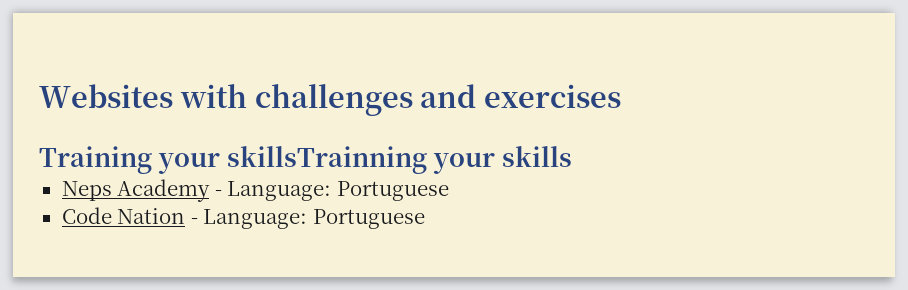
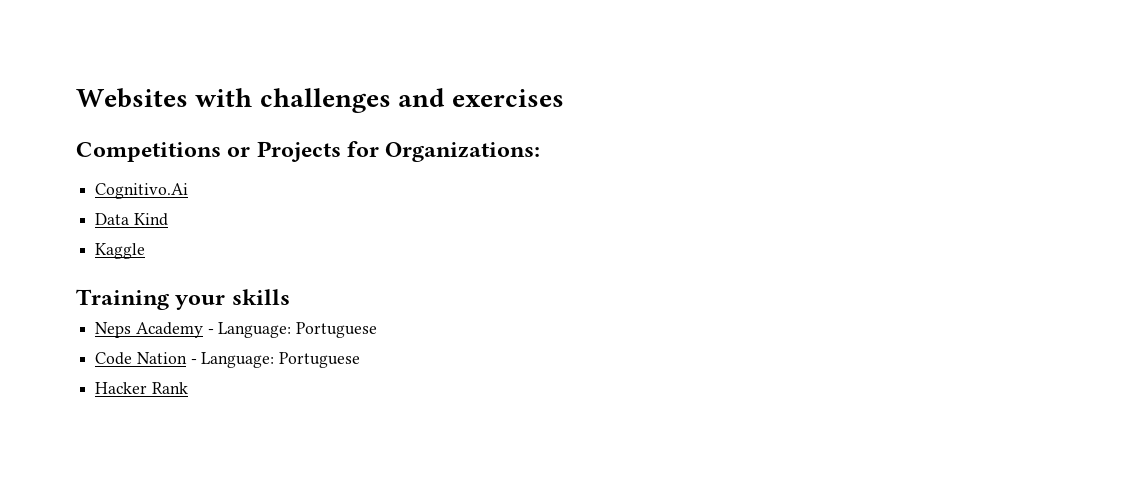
(622, 96) none -> [76,141,541,162] [95,183,189,199] [95,213,168,226] [95,243,146,259] // Competitions or Projects for Organizations: // Cognitivo.Ai // Data Kind // Kaggle
[226,146,495,174] skillsTrainning your -> (226, 302) none
(425, 219) none -> [95,382,188,394] // Hacker Rank

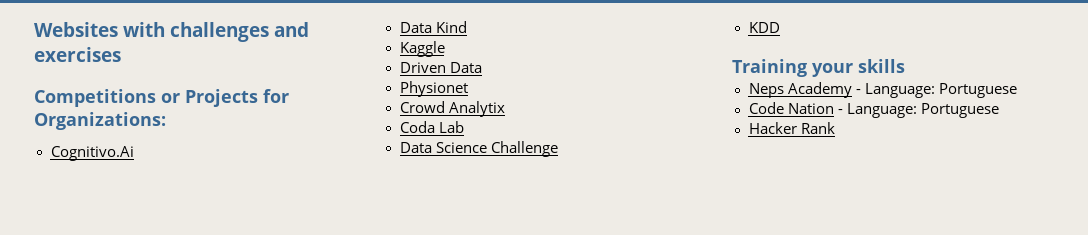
(146, 251) none -> [399,62,482,73] [399,81,468,97] [399,101,505,117] [399,121,464,133] [399,141,558,157] [748,22,780,33] // Driven Data // Physionet // Crowd Analytix // Coda Lab // Data Science Challenge // KDD

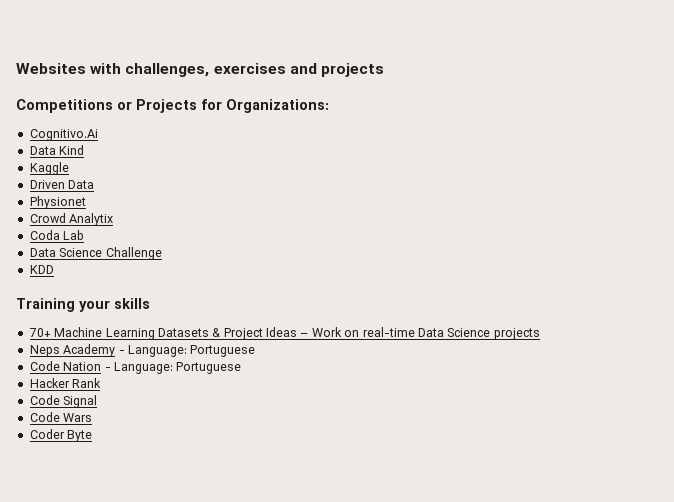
[170,22,310,42] [34,47,121,62] challenges and exercises -> [125,63,384,77] challenges, exercises and projects
(905, 66) none -> [28,327,540,340] // 70+ Machine Learning Datasets & Project Ideas – Work on real-time Data Science projects
(835, 128) none -> [29,395,98,408] [29,412,93,422] [29,429,93,442] // Code Signal // Code Wars // Coder Byte

